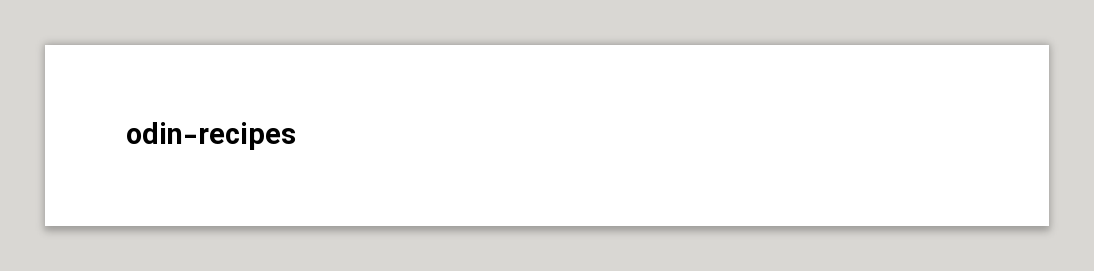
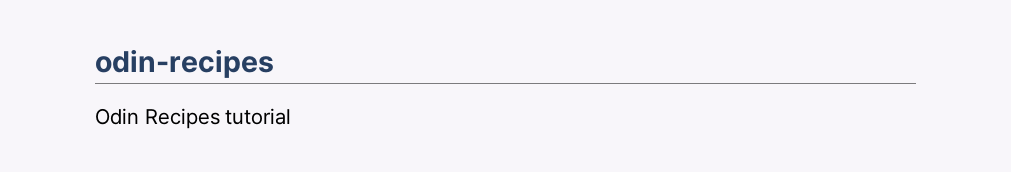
(296, 136) none -> [95,108,292,129] // Odin Recipes tutorial

